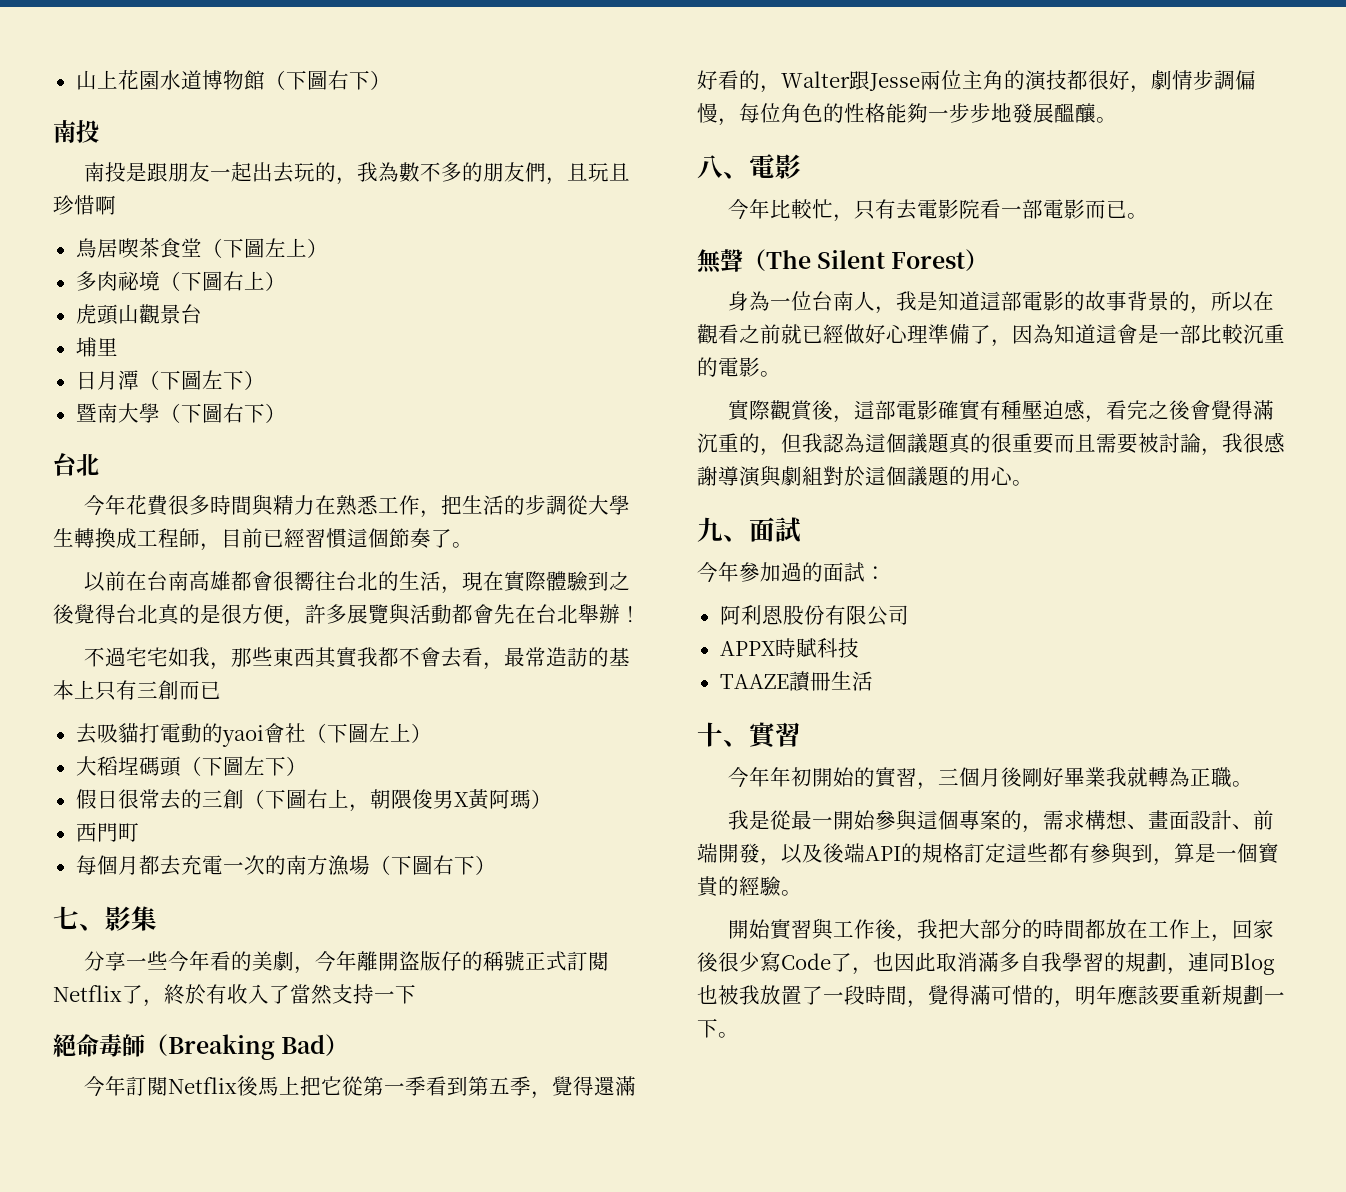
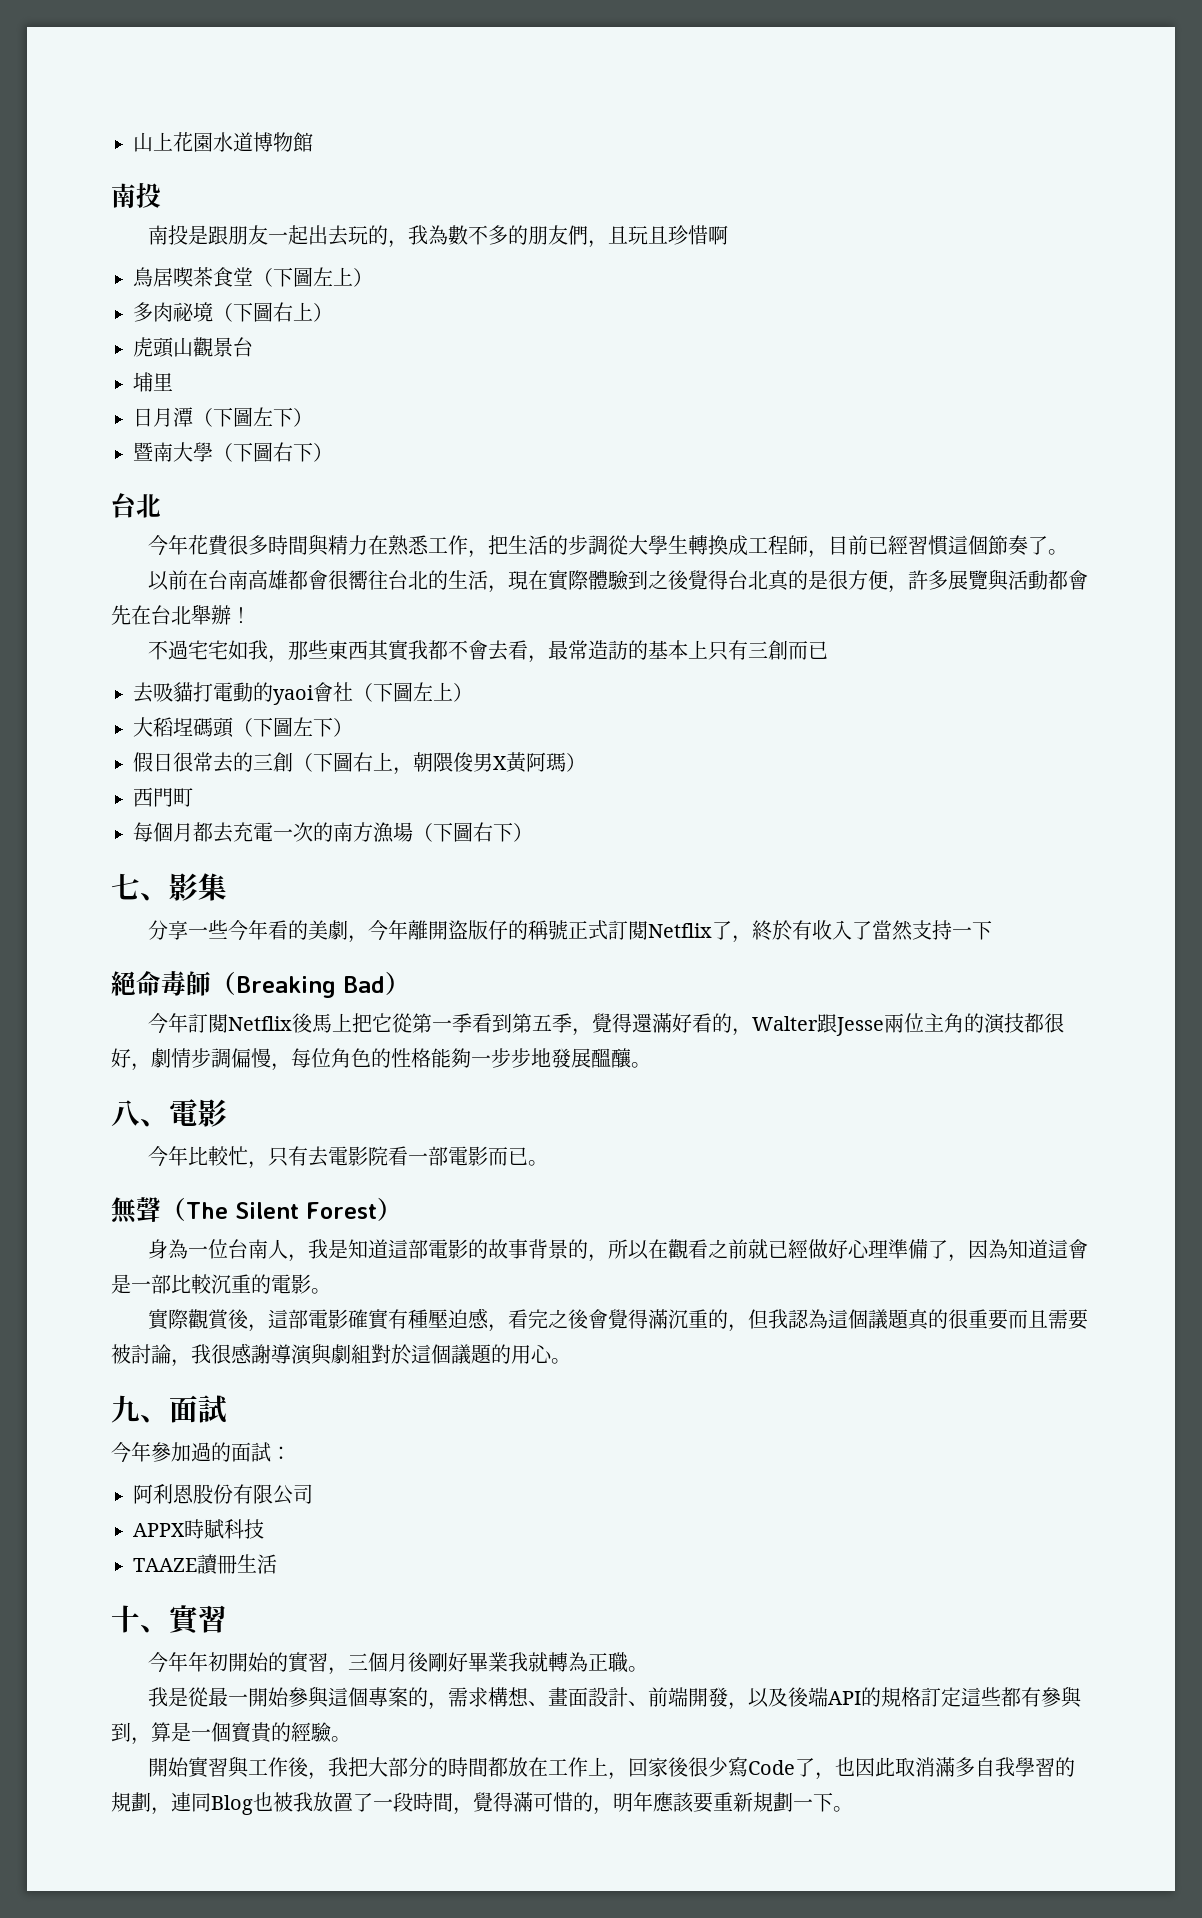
[264,70,391,90] （下圖右下） -> (313, 142) none

